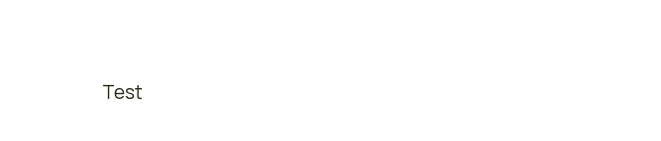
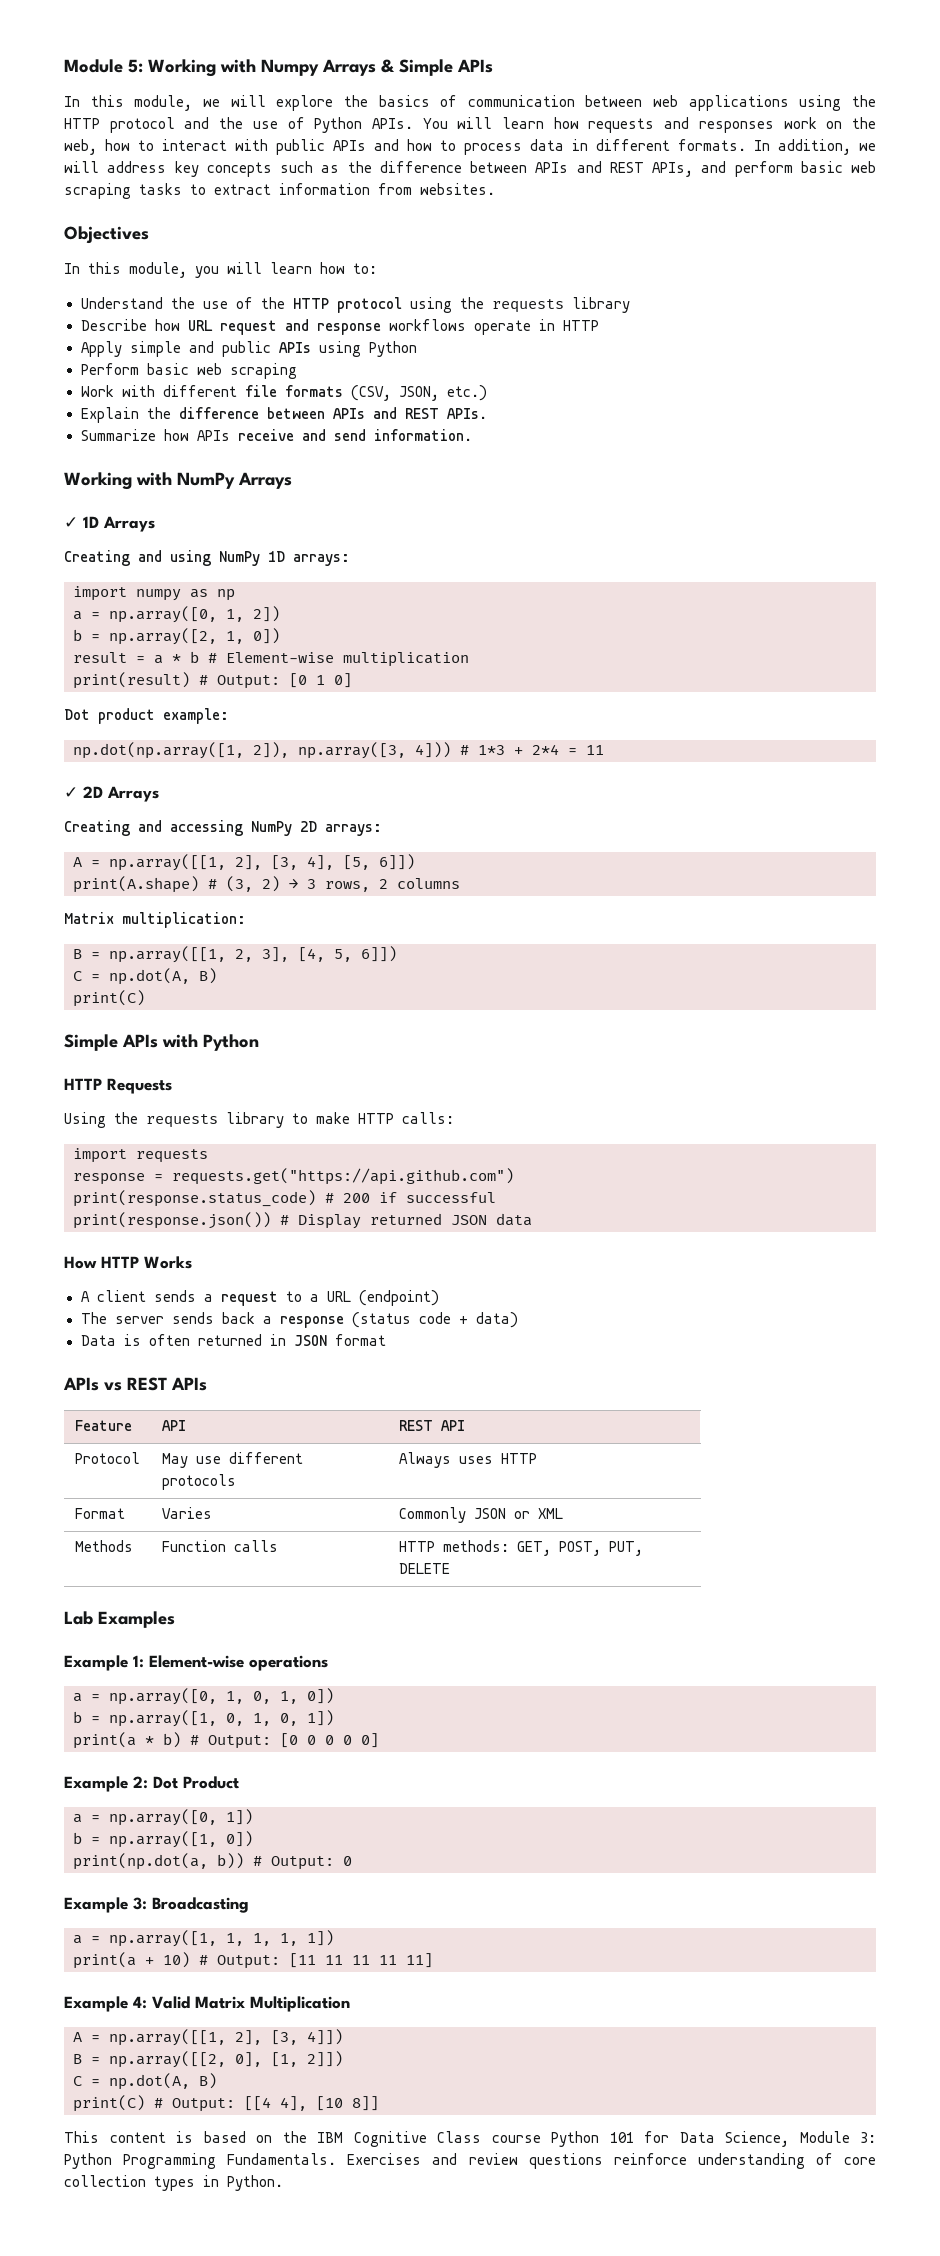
[102,84,143,100] Test -> [64,59,493,77] [64,95,876,111] [64,117,877,133] [64,139,876,155] [64,161,876,177] [64,183,495,199] [64,226,149,244] [64,262,377,278] [80,297,630,313] [80,319,599,335] [80,341,417,357] [80,363,297,379] [80,385,487,401] [80,407,487,423] [80,429,472,441] [64,472,292,490] [64,516,155,532] [64,550,350,566] [73,586,235,601] [73,606,280,623] [73,628,280,645] [73,651,469,667] [73,672,352,689] [64,708,229,724] [73,742,604,759] [64,786,159,802] [64,820,382,836] [73,854,415,871] [73,876,460,893] [64,912,246,928] [73,946,397,963] [73,968,217,985] [73,990,145,1007] [64,1034,259,1051] [64,1078,172,1094] [64,1112,454,1128] [73,1148,208,1163] [73,1168,514,1185] [73,1190,496,1207] [73,1212,532,1229] [64,1256,192,1269] [80,1290,439,1306] [80,1312,518,1328] [80,1334,386,1346] [63,1377,207,1391] [74,1420,132,1431] [161,1420,186,1431] [398,1420,465,1431] [74,1452,140,1464] [161,1452,303,1468] [161,1474,236,1490] [398,1452,537,1468] [74,1508,125,1519] [161,1507,212,1519] [398,1507,563,1523] [74,1540,133,1552] [161,1540,278,1552] [398,1540,643,1556] [398,1563,450,1574] [64,1611,175,1628] [64,1655,328,1671] [73,1688,334,1705] [73,1710,334,1727] [73,1732,379,1749] [64,1776,239,1792] [73,1809,253,1826] [73,1831,253,1848] [73,1853,352,1870] [64,1897,249,1913] [73,1930,334,1947] [73,1952,433,1969] [64,1996,350,2012] [73,2029,343,2046] [73,2051,343,2068] [73,2073,217,2090] [73,2095,379,2112] [64,2131,876,2147] [64,2153,877,2169] [64,2175,283,2191] Module 5: Working with Numpy Arrays & Simple APIs // In this module, we will explore the basics of communication between web applications using the HTTP protocol and the use of Python APIs. You will learn how requests and responses work on the web, how to interact with public APIs and how to process data in different formats. In addition, we will address key concepts such as the difference between APIs and REST APIs, and perform basic web scraping tasks to extract information from websites. // Objectives // In this module, you will learn how to: // Understand the use of the HTTP protocol using the requests library // Describe how URL request and response workflows operate in HTTP // Apply simple and public APIs using Python // Perform basic web scraping // Work with different file formats (CSV, JSON, etc.) // Explain the difference between APIs and REST APIs. // Summarize how APIs receive and send information. // Working with NumPy Arrays // ✓ 1D Arrays // Creating and using NumPy 1D arrays: // import numpy as np // a = np.array([0, 1, 2]) // b = np.array([2, 1, 0]) // result = a * b # Element-wise multiplication // print(result) # Output: [0 1 0] // Dot product example: // np.dot(np.array([1, 2]), np.array([3, 4])) # 1*3 + 2*4 = 11 // ✓ 2D Arrays // Creating and accessing NumPy 2D arrays: // A = np.array([[1, 2], [3, 4], [5, 6]]) // print(A.shape) # (3, 2) → 3 rows, 2 columns // Matrix multiplication: // B = np.array([[1, 2, 3], [4, 5, 6]]) // C = np.dot(A, B) // print(C) // Simple APIs with Python // HTTP Requests // Using the requests library to make HTTP calls: // import requests // response = requests.get("https://api.github.com") // print(response.status_code) # 200 if successful // print(response.json()) # Display returned JSON data // How HTTP Works // A client sends a request to a URL (endpoint) // The server sends back a response (status code + data) // Data is often returned in JSON format // APIs vs REST APIs // Feature | API | REST API // Protocol | May use different protocols | Always uses HTTP // Format | Varies | Commonly JSON or XML // Methods | Function calls | HTTP methods: GET, POST, PUT, DELETE // Lab Examples // Example 1: Element-wise operations // a = np.array([0, 1, 0, 1, 0]) // b = np.array([1, 0, 1, 0, 1]) // print(a * b) # Output: [0 0 0 0 0] // Example 2: Dot Product // a = np.array([0, 1]) // b = np.array([1, 0]) // print(np.dot(a, b)) # Output: 0 // Example 3: Broadcasting // a = np.array([1, 1, 1, 1, 1]) // print(a + 10) # Output: [11 11 11 11 11] // Example 4: Valid Matrix Multiplication // A = np.array([[1, 2], [3, 4]]) // B = np.array([[2, 0], [1, 2]]) // C = np.dot(A, B) // print(C) # Output: [[4 4], [10 8]] // This content is based on the IBM Cognitive Class course Python 101 for Data Science, Module 3: Python Programming Fundamentals. Exercises and review questions reinforce understanding of core collection types in Python.

